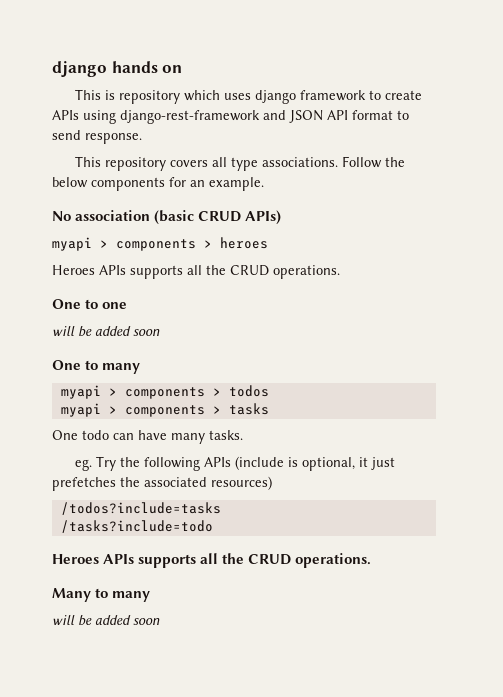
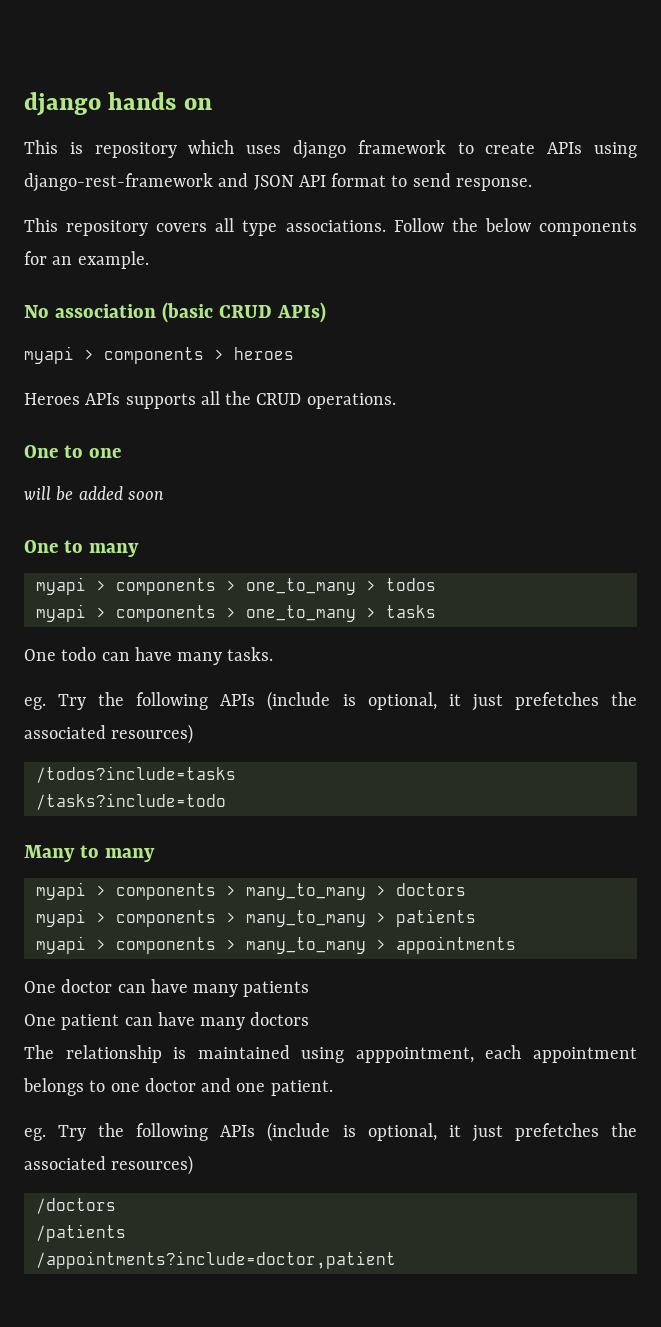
(221, 392) none -> [245,578,376,595] one_to_many >
(221, 410) none -> [245,605,376,622] one_to_many >
[52,553,372,568] [52,588,151,602] [52,615,160,626] Heroes APIs supports all the CRUD operations. // Many to many // will be added soon -> [24,845,155,862] [35,882,466,900] [35,909,476,927] [35,936,516,954] [24,979,310,997] [24,1012,310,1030] [24,1045,637,1063] [23,1078,333,1096] [24,1122,638,1142] [24,1155,194,1175] [35,1198,116,1214] [35,1224,126,1242] [35,1251,396,1269] Many to many // myapi > components > many_to_many > doctors // myapi > components > many_to_many > patients // myapi > components > many_to_many > appointments // One doctor can have many patients // One patient can have many doctors // The relationship is maintained using apppointment, each appointment belongs to one doctor and one patient. // eg. Try the following APIs (include is optional, it just prefetches the associated resources) // /doctors // /patients // /appointments?include=doctor,patient

